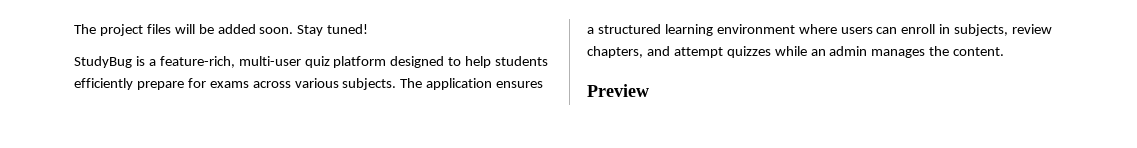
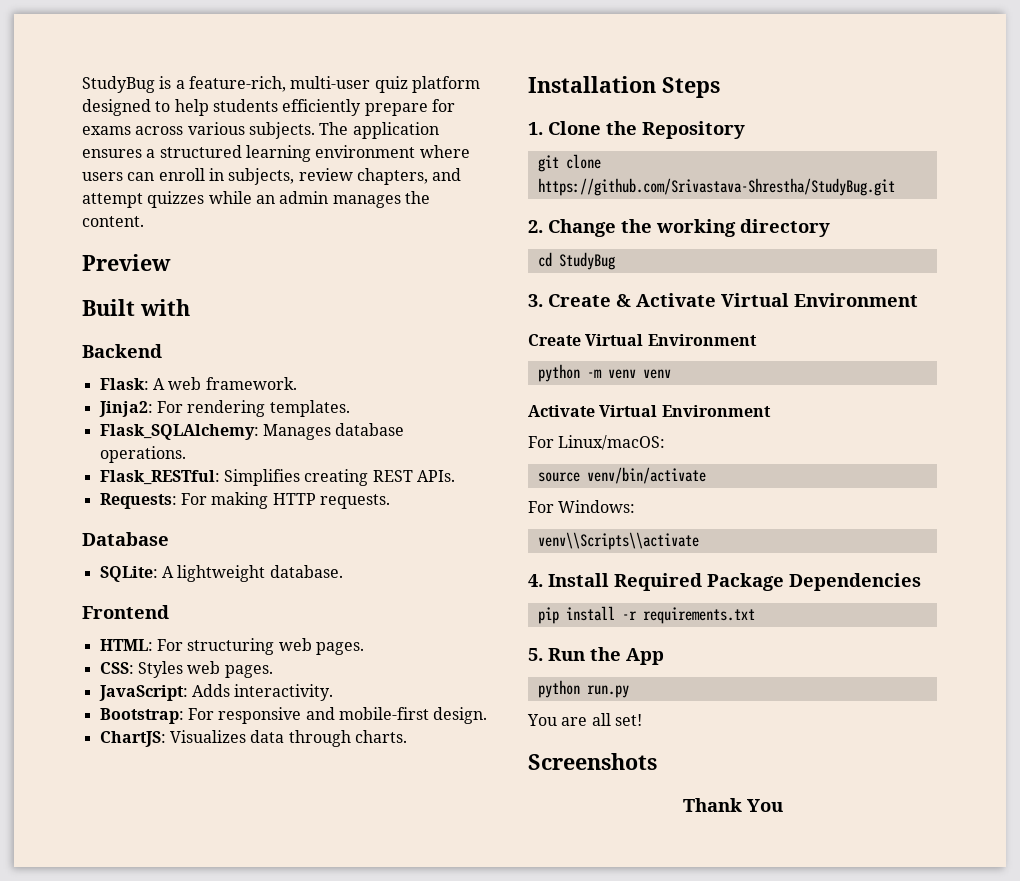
[74,24,369,36] The project files will be added soon. Stay tuned! // -> (82, 84) none
(649, 90) none -> [82,299,190,316] [82,344,162,358] [99,377,297,390] [98,400,350,417] [99,423,405,440] [99,446,186,463] [99,469,455,486] [99,492,390,509] [82,532,169,546] [99,565,343,582] [82,605,169,619] [99,638,364,655] [99,661,273,678] [98,684,334,701] [99,707,488,724] [99,730,407,747] [528,76,720,98] [528,121,745,139] [537,154,601,172] [537,178,895,196] [528,219,830,237] [537,252,615,270] [528,293,918,307] [528,334,757,346] [537,364,671,382] [528,405,771,417] [528,435,666,450] [537,467,706,484] [528,500,636,513] [537,532,699,550] [528,573,921,591] [537,606,755,624] [528,647,664,665] [537,680,629,698] [527,713,642,726] [528,753,657,770] [682,798,783,812] // Built with // Backend // Flask: A web framework. // Jinja2: For rendering templates. // Flask_SQLAlchemy: Manages database operations. // Flask_RESTful: Simplifies creating REST APIs. // Requests: For making HTTP requests. // Database // SQLite: A lightweight database. // Frontend // HTML: For structuring web pages. // CSS: Styles web pages. // JavaScript: Adds interactivity. // Bootstrap: For responsive and mobile-first design. // ChartJS: Visualizes data through charts. // Installation Steps // 1. Clone the Repository // git clone https://github.com/Srivastava-Shrestha/StudyBug.git // 2. Change the working directory // cd StudyBug // 3. Create & Activate Virtual Environment // Create Virtual Environment // python -m venv venv // Activate Virtual Environment // For Linux/macOS: // source venv/bin/activate // For Windows: // venv\\Scripts\\activate // 4. Install Required Package Dependencies // pip install -r requirements.txt // 5. Run the App // python run.py // You are all set! // Screenshots // Thank You

